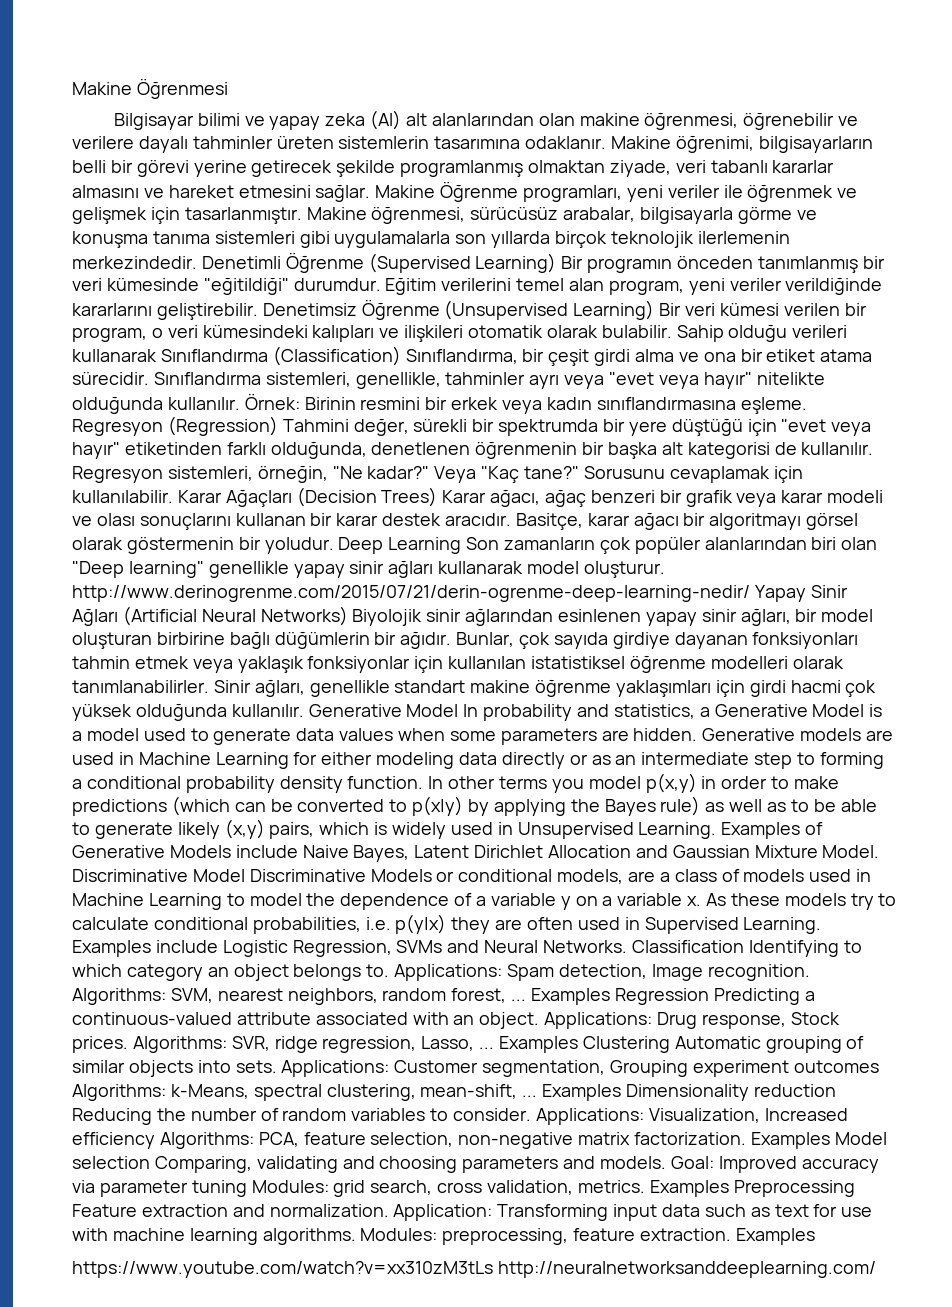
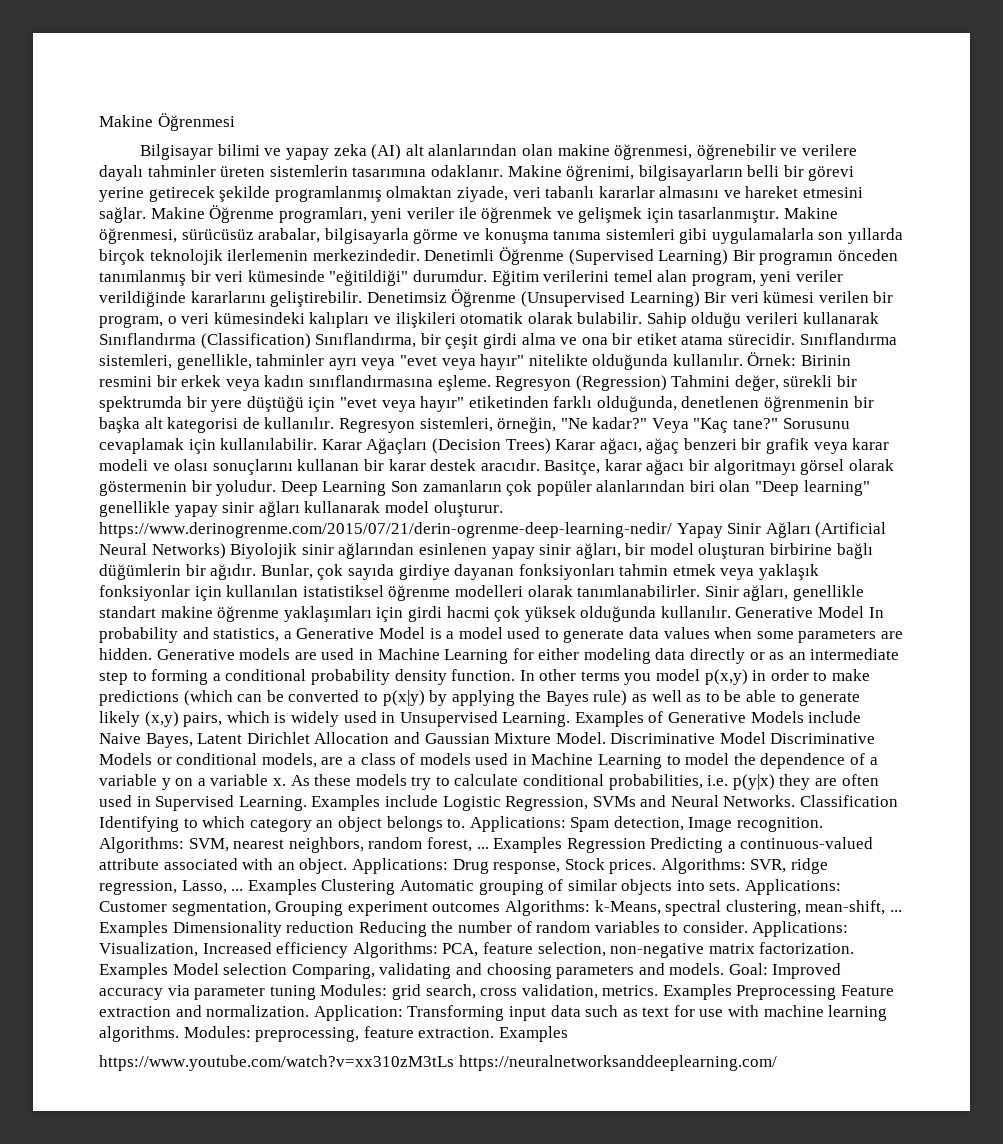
[72,585,750,602] http://www.derinogrenme.com/2015/07/21/derin-ogrenme-deep-learning-nedir/ -> [99,522,672,538] https://www.derinogrenme.com/2015/07/21/derin-ogrenme-deep-learning-nedir/
[497,1261,876,1278] http://neuralnetworksanddeeplearning.com/ -> [458,1055,777,1071] https://neuralnetworksanddeeplearning.com/

